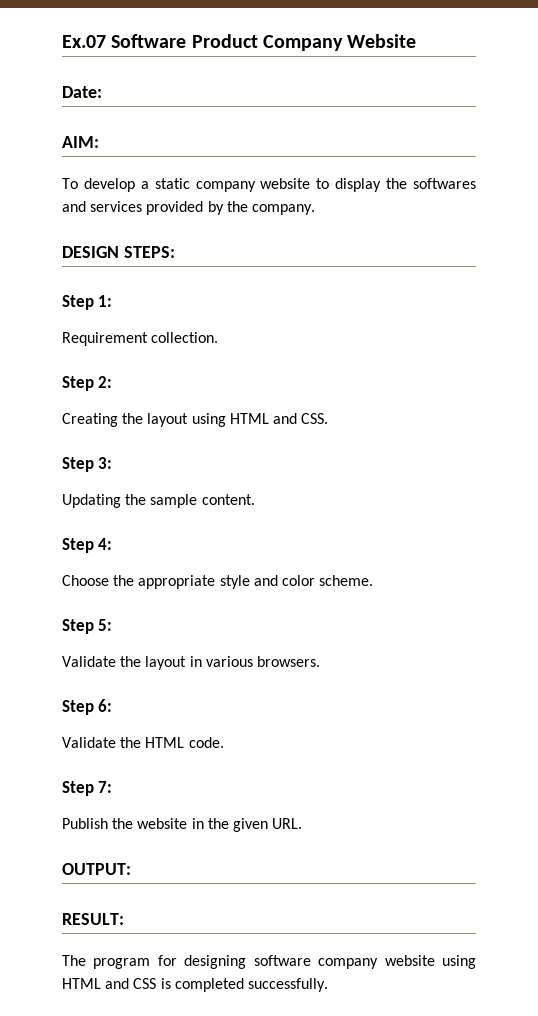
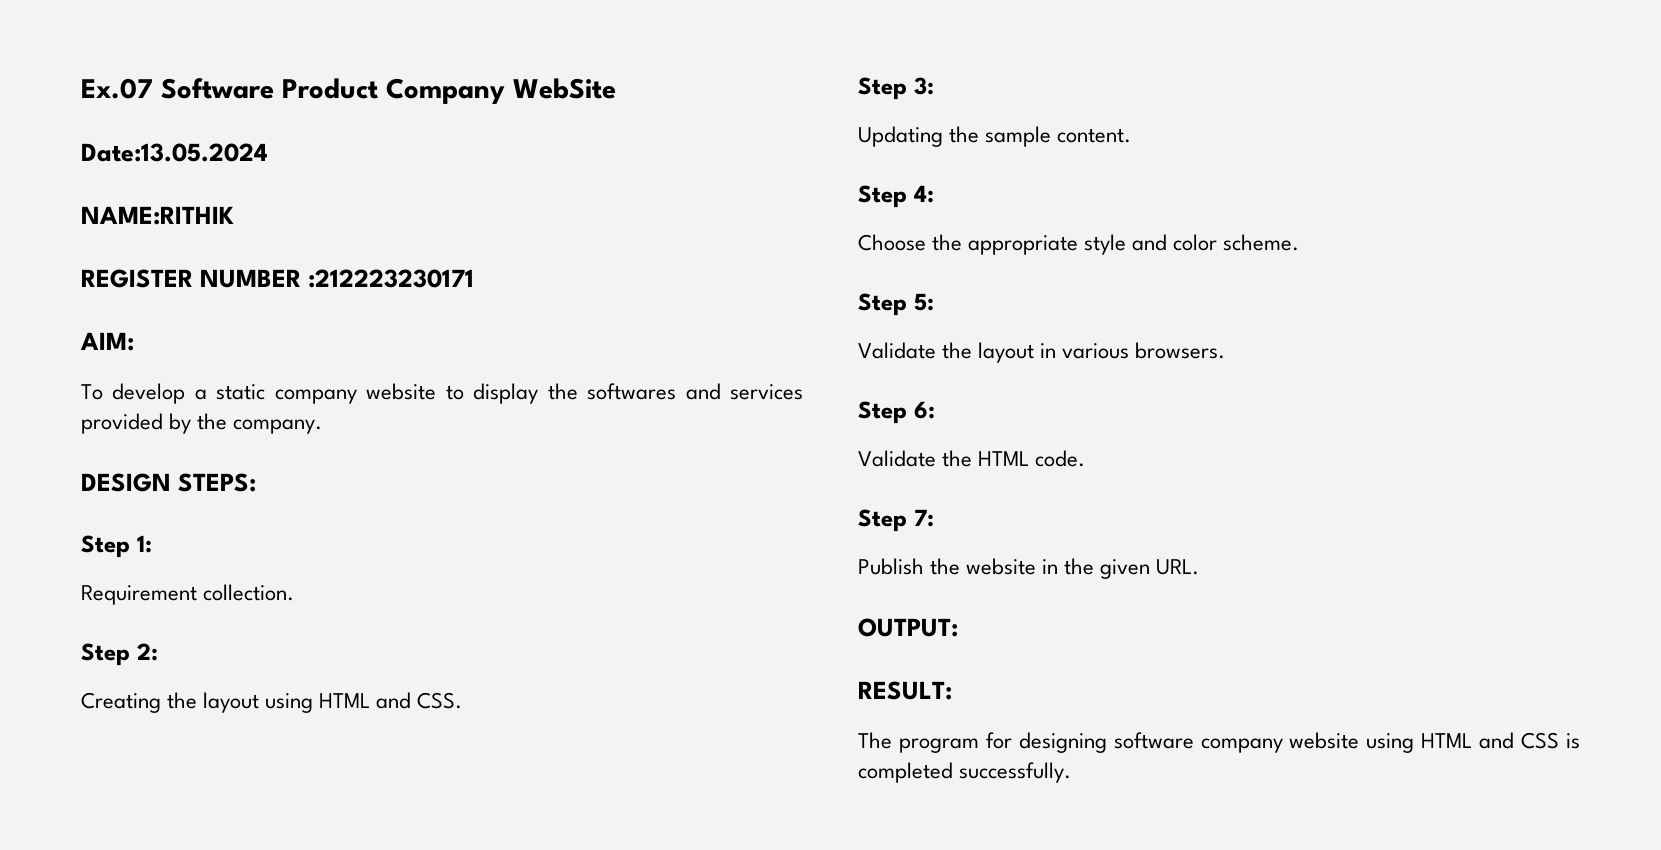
[347,34,417,48] [62,86,102,98] Website // Date: -> [513,78,616,99] [81,143,268,162] [81,206,234,225] [81,269,475,288] WebSite // Date:13.05.2024 // NAME:RITHIK // REGISTER NUMBER :212223230171

